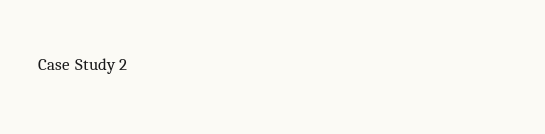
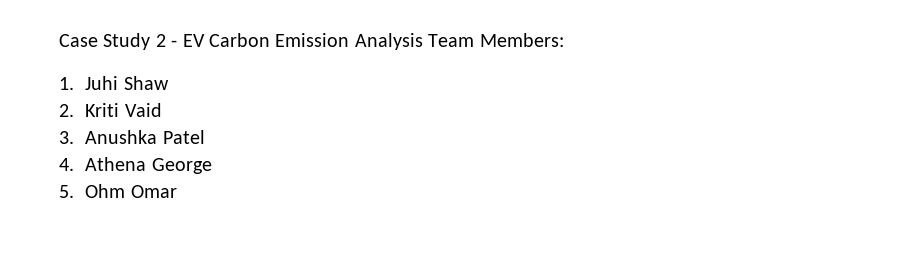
(128, 64) none -> [171,33,564,50] [59,76,169,90] [59,103,162,117] [59,130,205,144] [59,157,212,174] [59,184,177,198] - EV Carbon Emission Analysis Team Members: // 1. Juhi Shaw // 2. Kriti Vaid // 3. Anushka Patel // 4. Athena George // 5. Ohm Omar

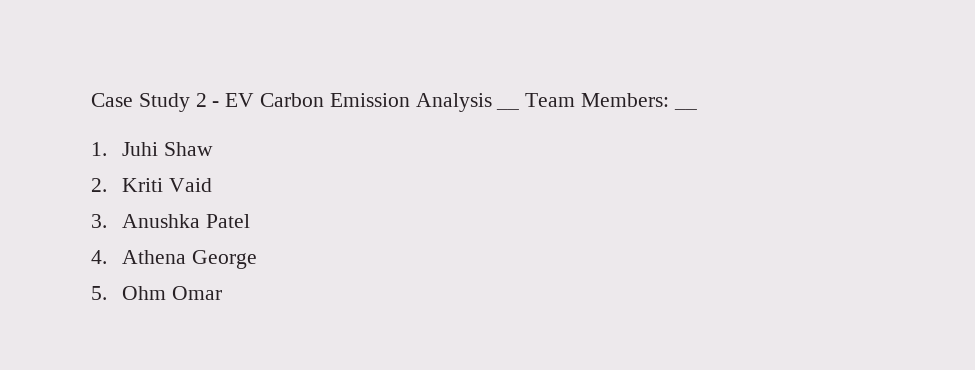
(423, 41) none -> [496,107,520,110] __
(564, 40) none -> [673,107,697,110] __

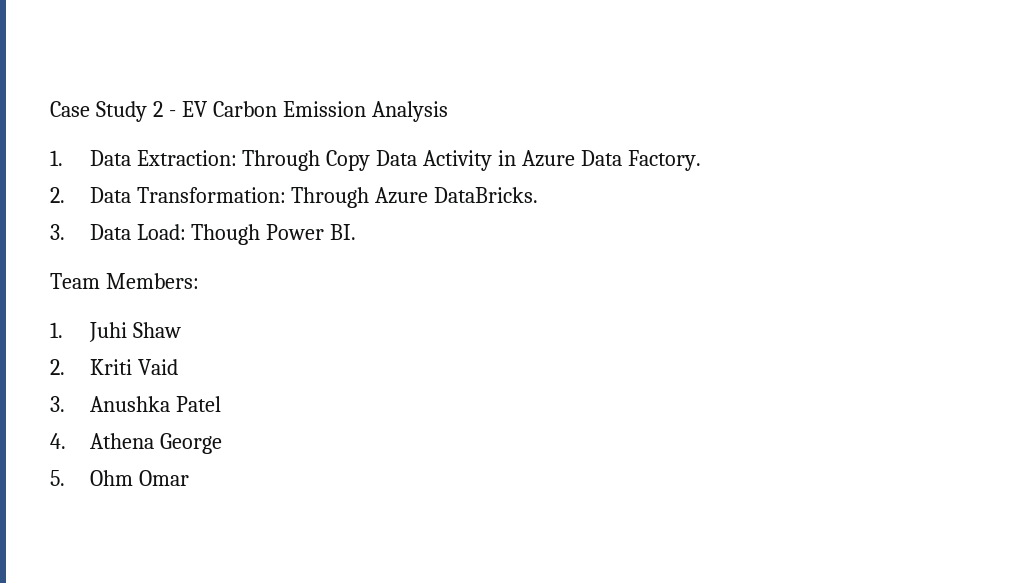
[496,107,520,110] __ -> [50,150,702,171] [50,187,539,208] [50,224,357,245] // 1. Data Extraction: Through Copy Data Activity in Azure Data Factory. // 2. Data Transformation: Through Azure DataBricks. // 3. Data Load: Though Power BI. //
[673,107,697,110] __ -> (199, 281) none

